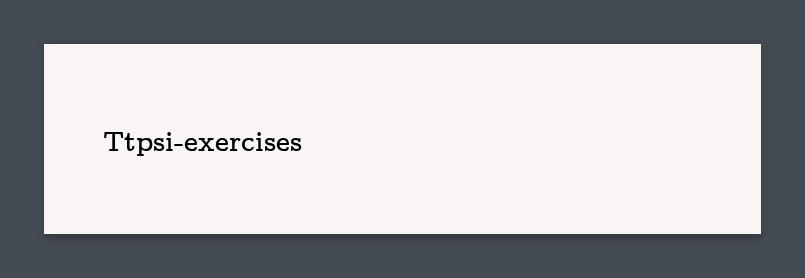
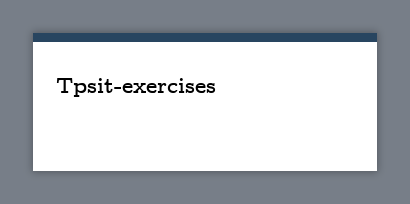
[103,132,302,156] Ttpsi-exercises -> [56,78,216,97] Tpsit-exercises

